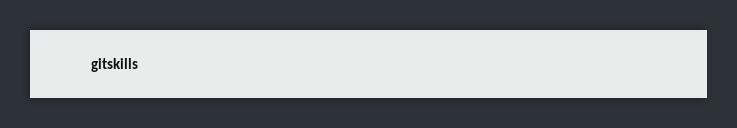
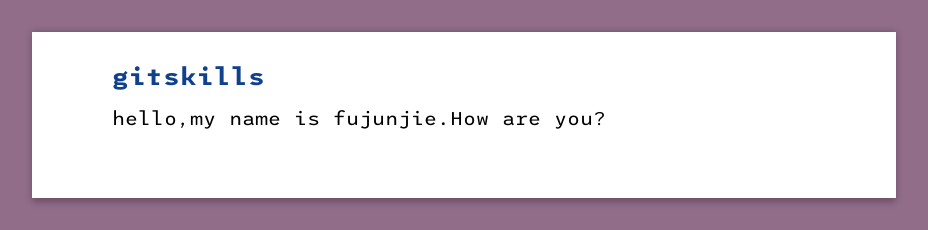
(138, 65) none -> [112,110,606,129] // hello,my name is fujunjie.How are you?

